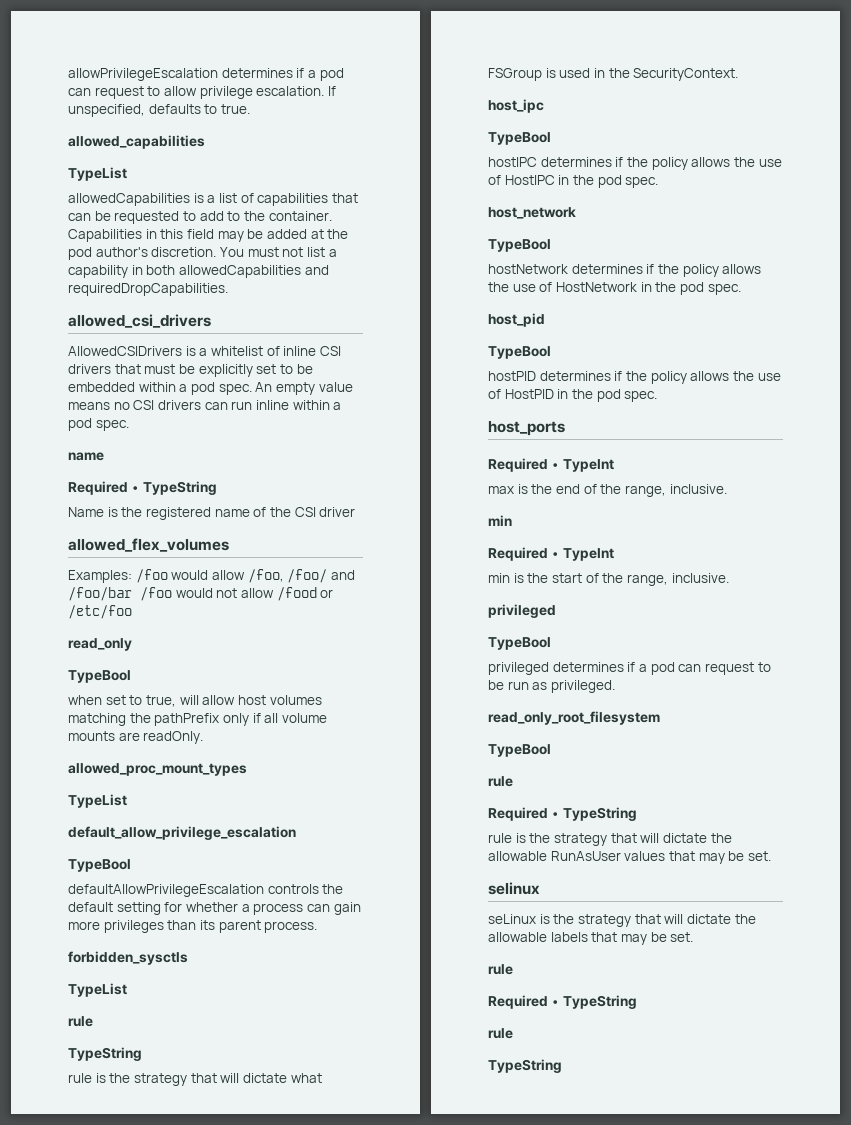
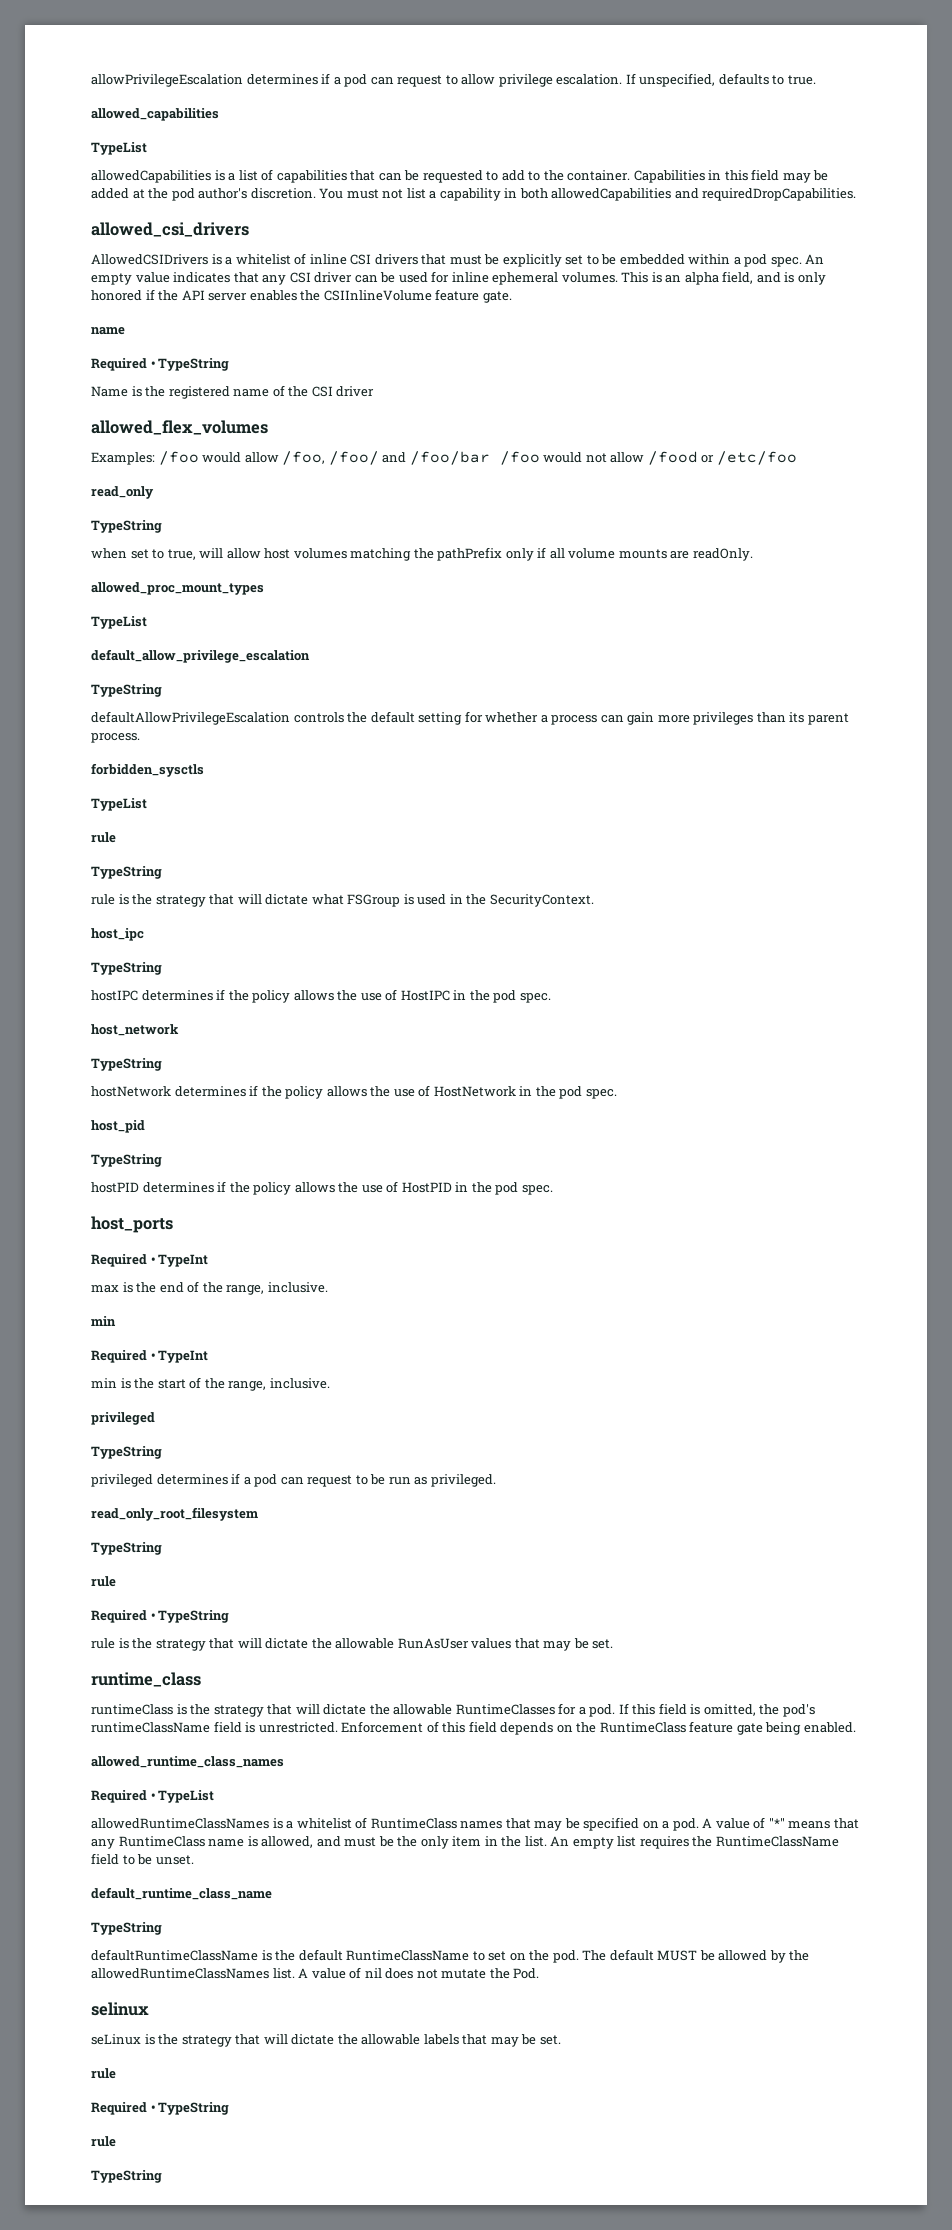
[68,400,342,410] [68,418,129,431] means no CSI drivers can run inline within a pod spec. -> [173,271,826,285] [91,289,512,303] indicates that any CSI driver can be used for inline ephemeral volumes. This is an alpha field, and is only honored if the API server enables the CSIInlineVolume feature gate.
[68,670,131,683] TypeBool -> [91,520,162,533] TypeString
[68,859,131,872] TypeBool -> [91,684,162,697] TypeString
[488,132,551,145] TypeBool -> [91,962,162,975] TypeString
[488,239,551,252] TypeBool -> [91,1058,162,1071] TypeString
[488,346,551,359] TypeBool -> [91,1154,162,1167] TypeString
[488,637,551,650] TypeBool -> [91,1446,162,1459] TypeString
[488,744,551,757] TypeBool -> [91,1542,162,1555] TypeString
(771, 856) none -> [91,1672,201,1687] [91,1703,815,1717] [91,1721,856,1735] [91,1756,284,1768] [91,1790,215,1803] [91,1817,859,1831] [91,1836,839,1849] [91,1853,194,1865] [91,1887,272,1900] [91,1922,162,1935] [91,1949,810,1963] [91,1967,540,1979] // runtime_class // runtimeClass is the strategy that will dictate the allowable RuntimeClasses for a pod. If this field is omitted, the pod's runtimeClassName field is unrestricted. Enforcement of this field depends on the RuntimeClass feature gate being enabled. // allowed_runtime_class_names // Required • TypeList // allowedRuntimeClassNames is a whitelist of RuntimeClass names that may be specified on a pod. A value of "*" means that any RuntimeClass name is allowed, and must be the only item in the list. An empty list requires the RuntimeClassName field to be unset. // default_runtime_class_name // TypeString // defaultRuntimeClassName is the default RuntimeClassName to set on the pod. The default MUST be allowed by the allowedRuntimeClassNames list. A value of nil does not mutate the Pod.

